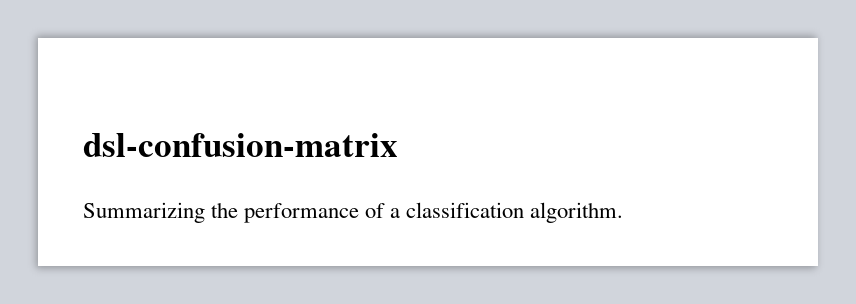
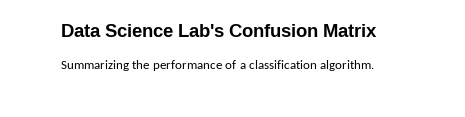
[83,133,398,157] dsl-confusion-matrix -> [61,24,377,37] Data Science Lab's Confusion Matrix

